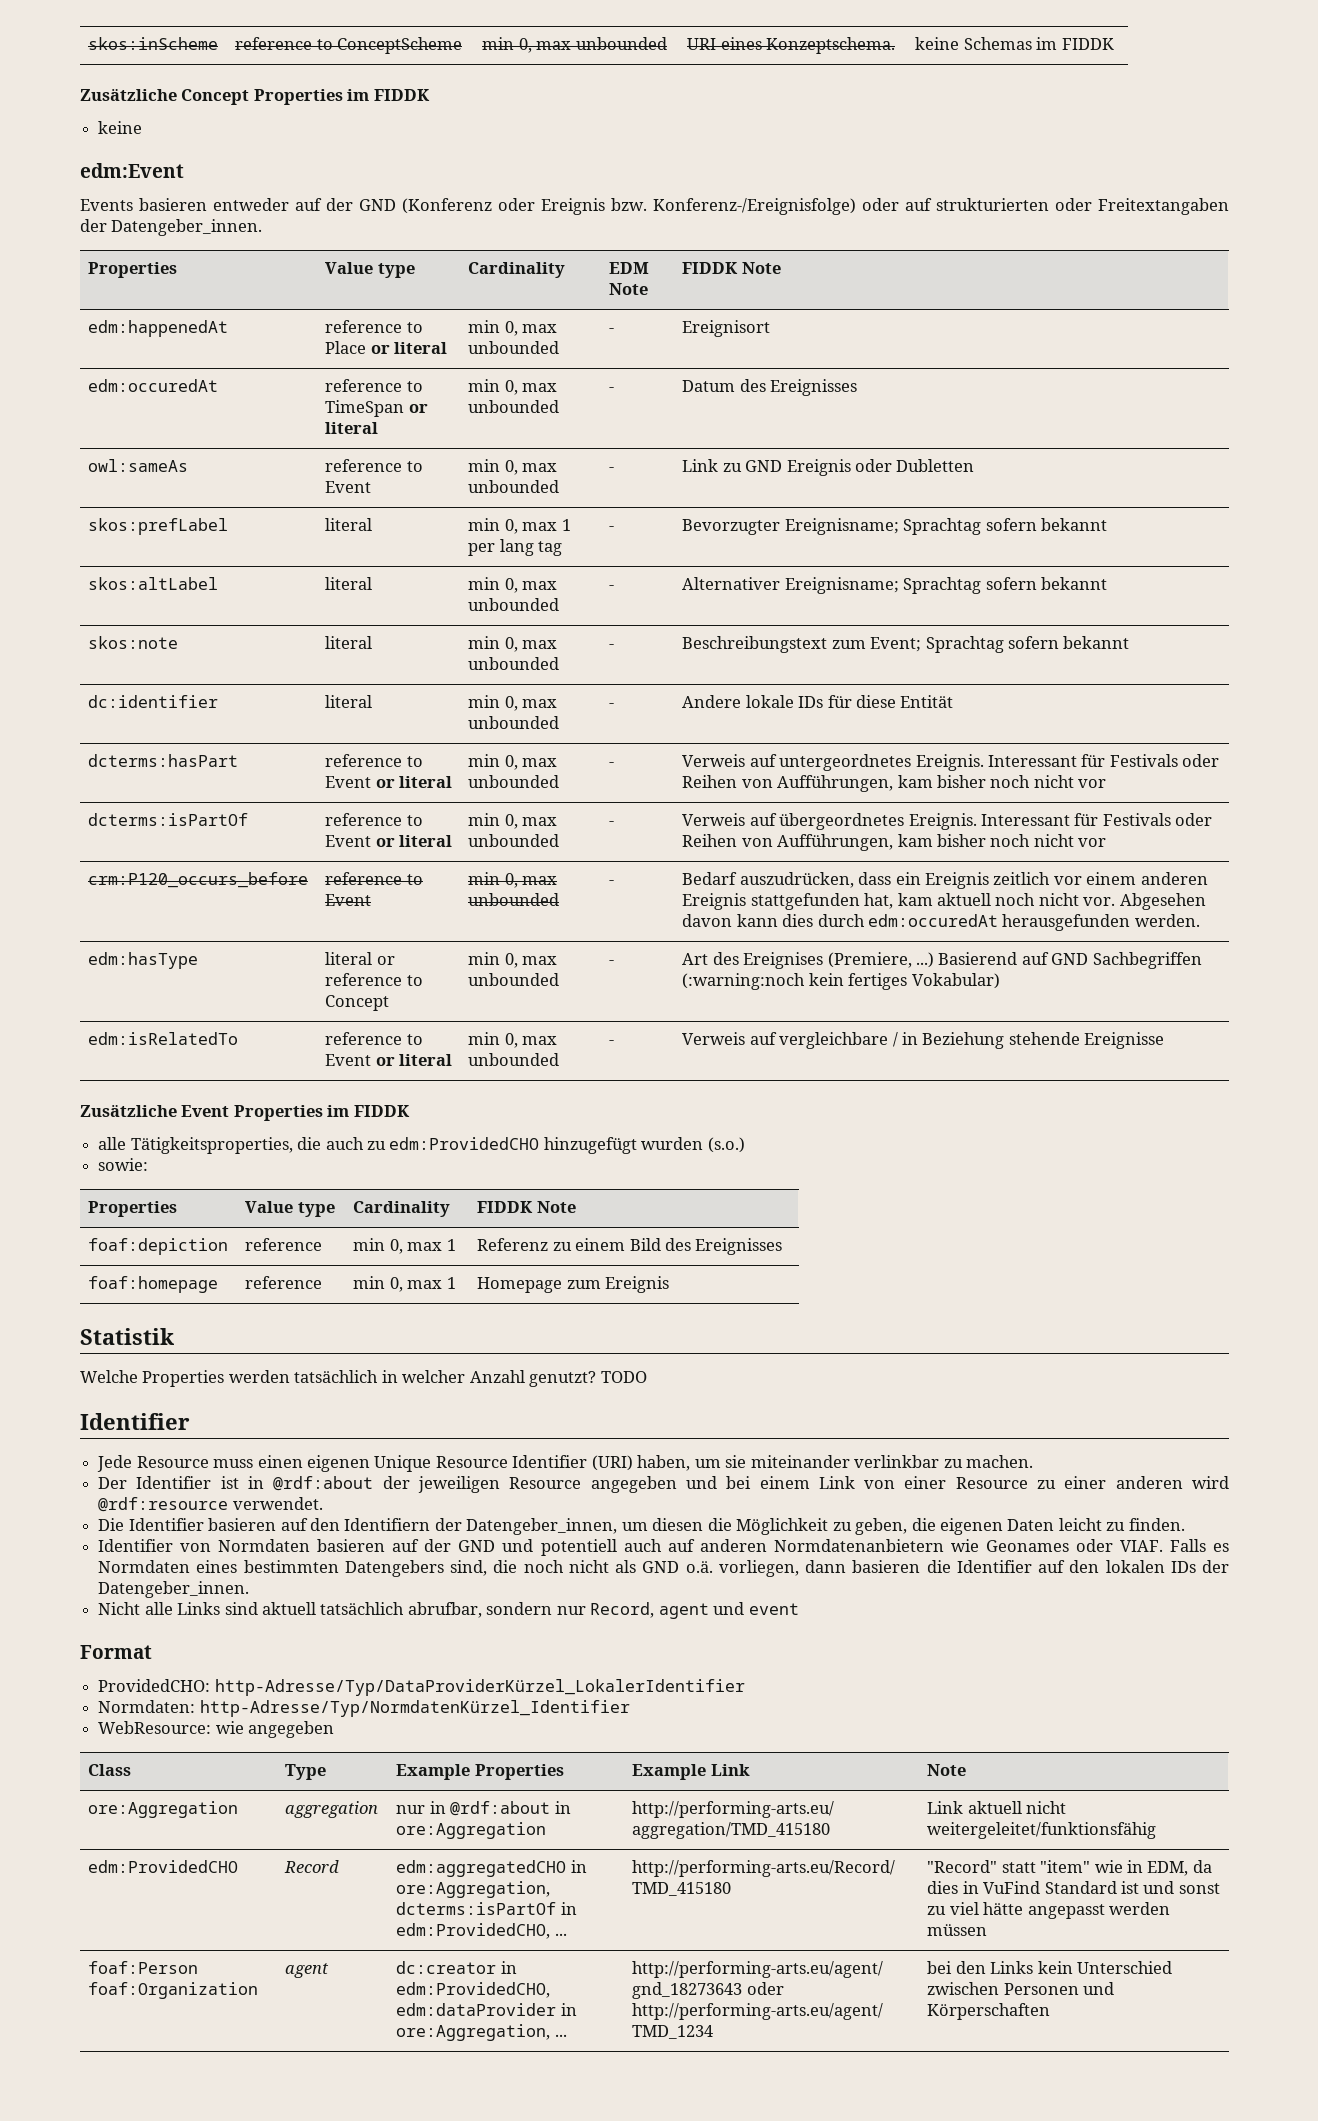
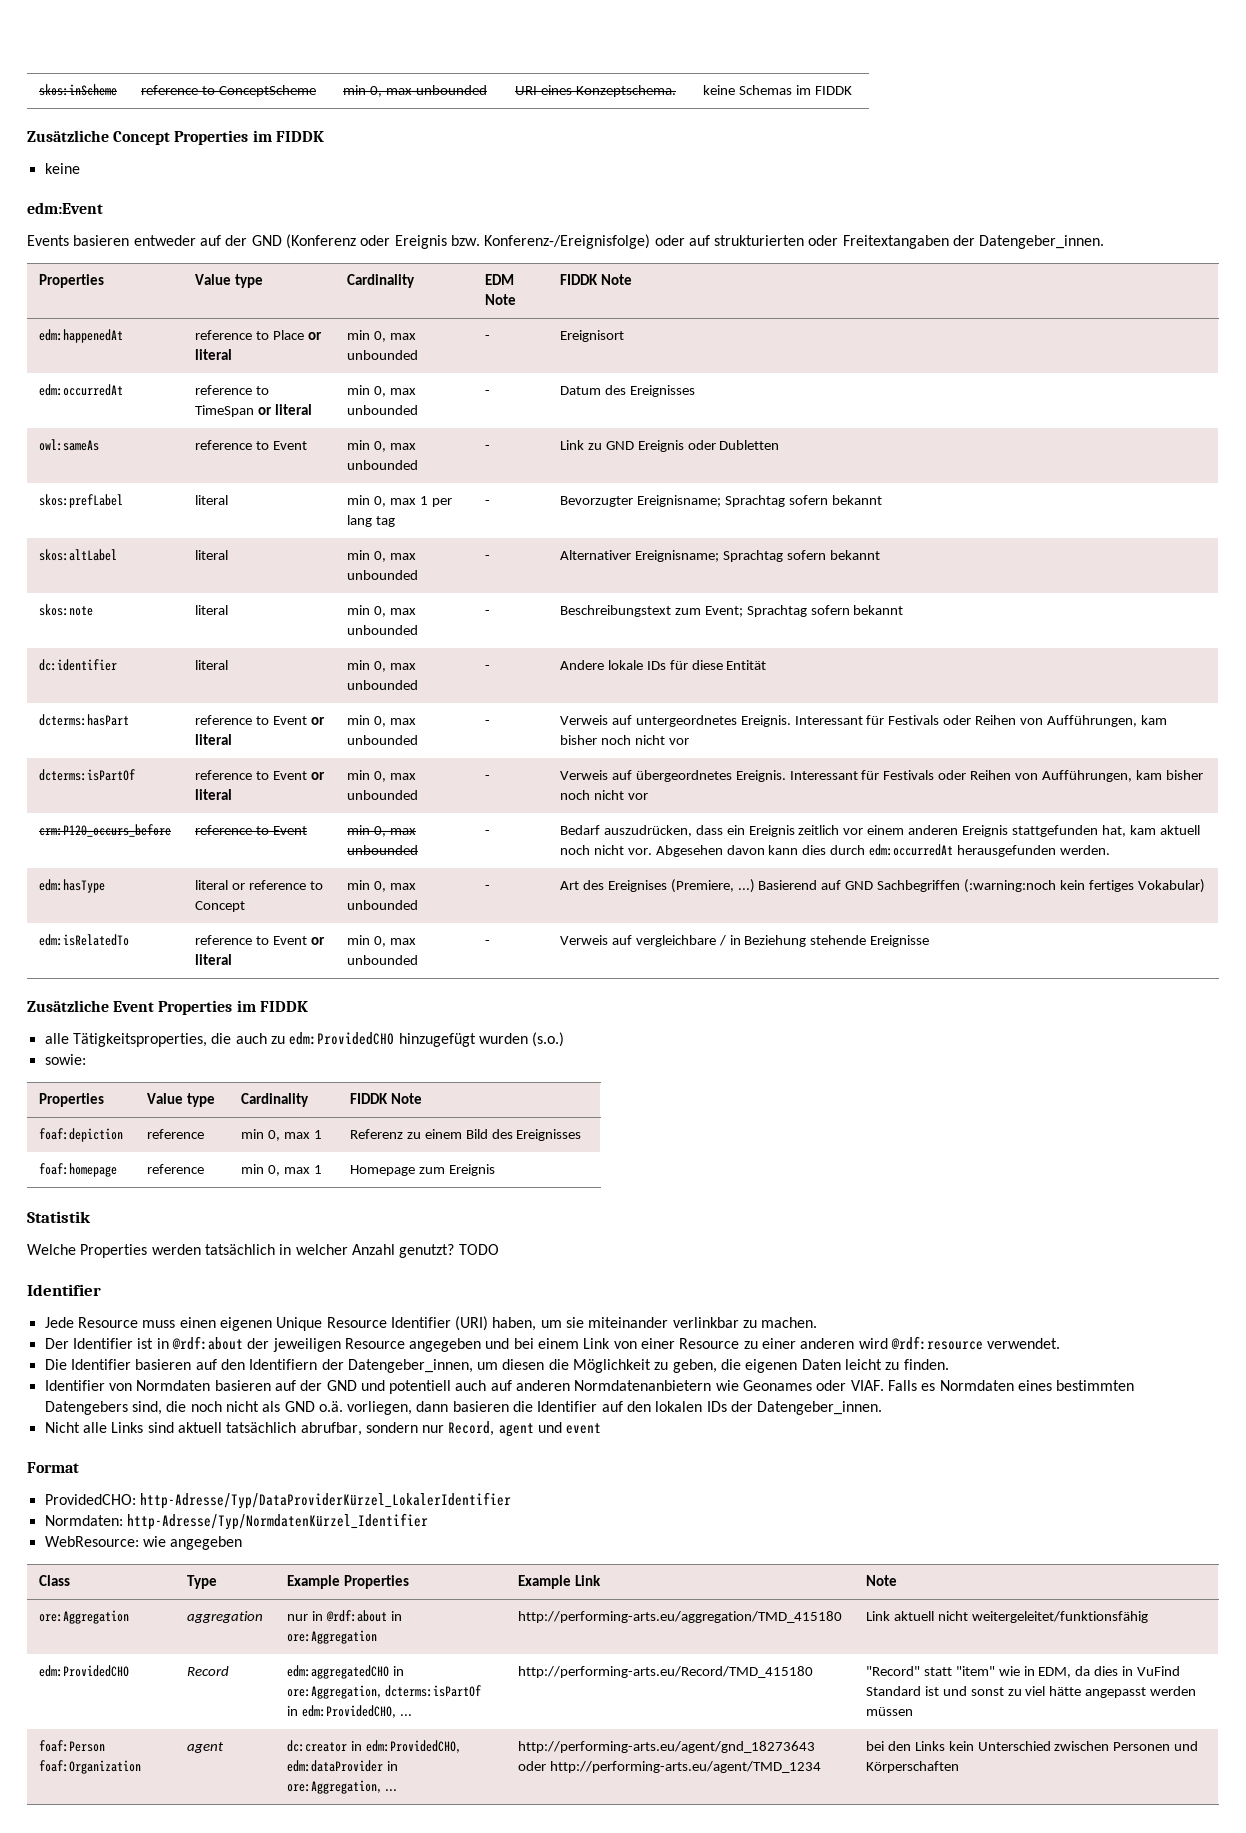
[88,379,219,392] edm:occuredAt -> [38,384,123,396] edm:occurredAt
[867,914,998,927] edm:occuredAt -> [869,844,954,856] edm:occurredAt

